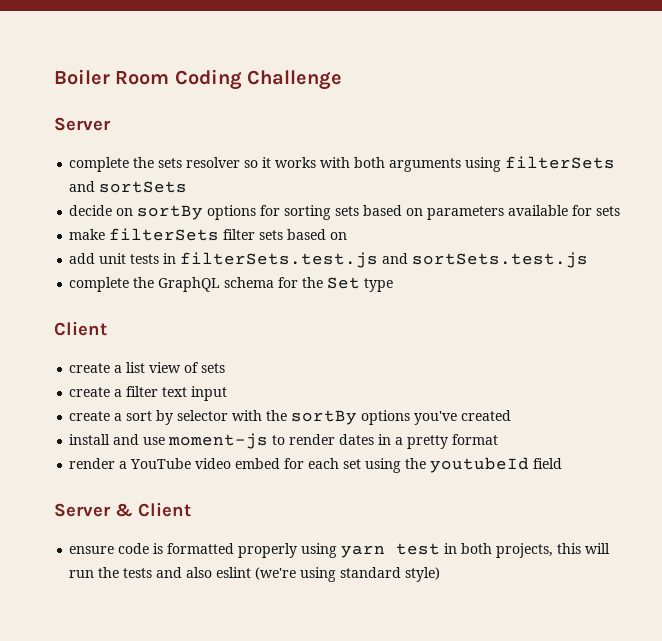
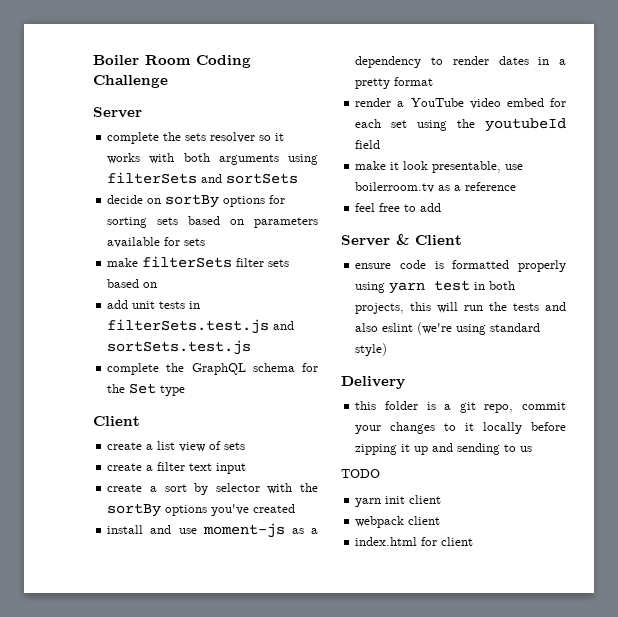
(269, 441) none -> [291,528,318,534] [355,56,422,68] as a dependency
(563, 463) none -> [355,161,524,173] [355,182,517,193] [355,203,442,212] // make it look presentable, use boilerroom.tv as a reference // feel free to add
(441, 574) none -> [341,376,405,389] [355,401,566,413] [355,422,566,434] [355,443,533,455] [341,469,380,478] [355,495,442,507] [355,516,441,528] [355,537,474,546] // Delivery // this folder is a git repo, commit your changes to it locally before zipping it up and sending to us // TODO // yarn init client // webpack client // index.html for client

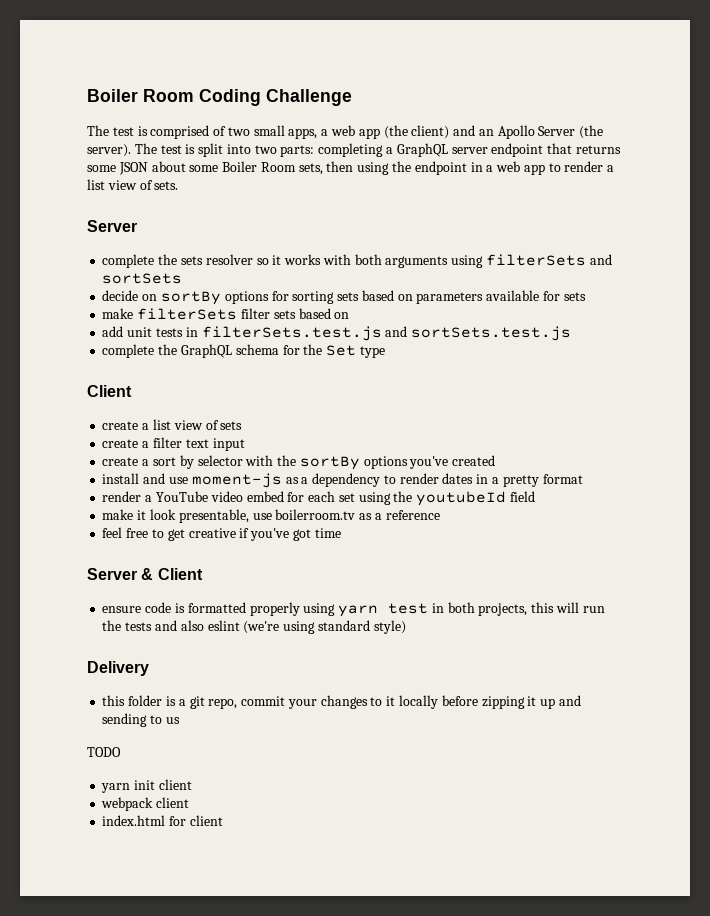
(168, 81) none -> [87,125,604,139] [87,143,621,157] [87,161,615,175] [87,179,179,190] // The test is comprised of two small apps, a web app (the client) and an Apollo Server (the server). The test is split into two parts: completing a GraphQL server endpoint that returns some JSON about some Boiler Room sets, then using the endpoint in a web app to render a list view of sets.
[420,203,442,212] add -> [167,528,341,541] get creative if you've got time

